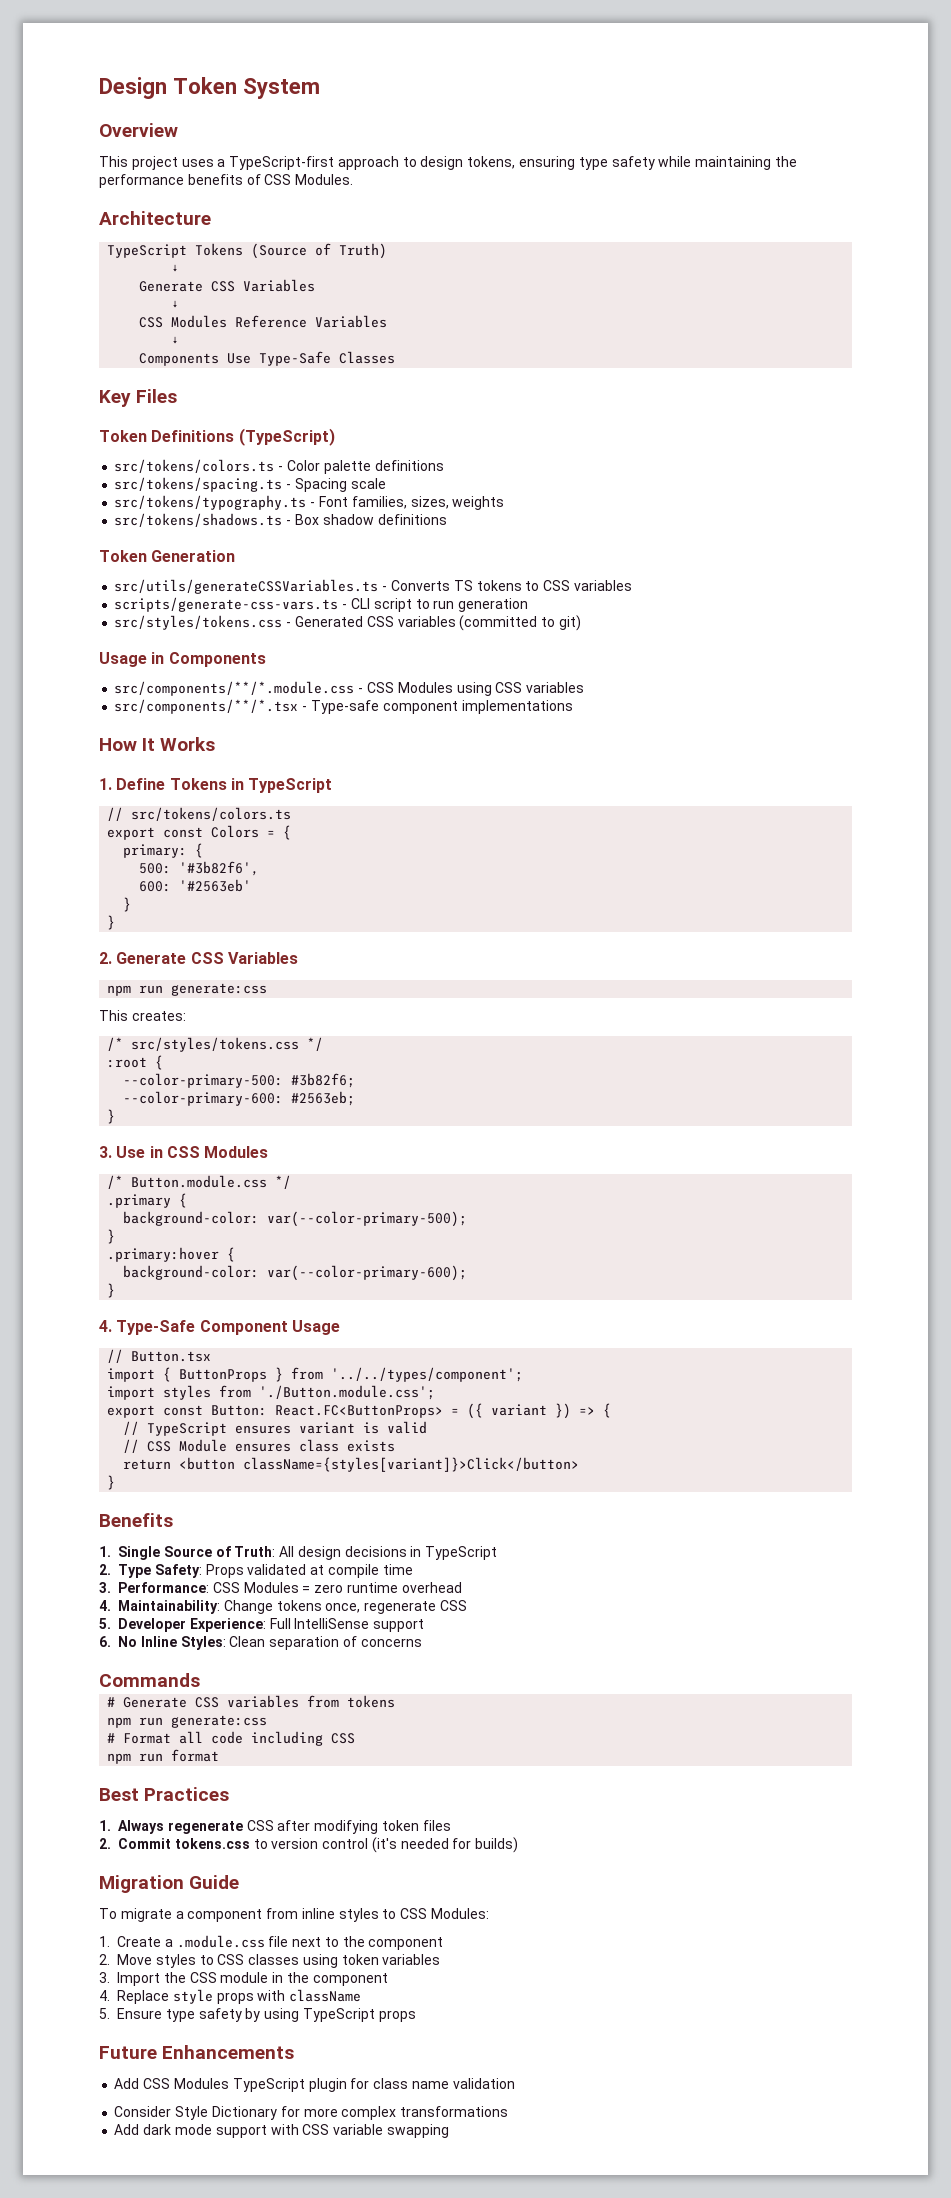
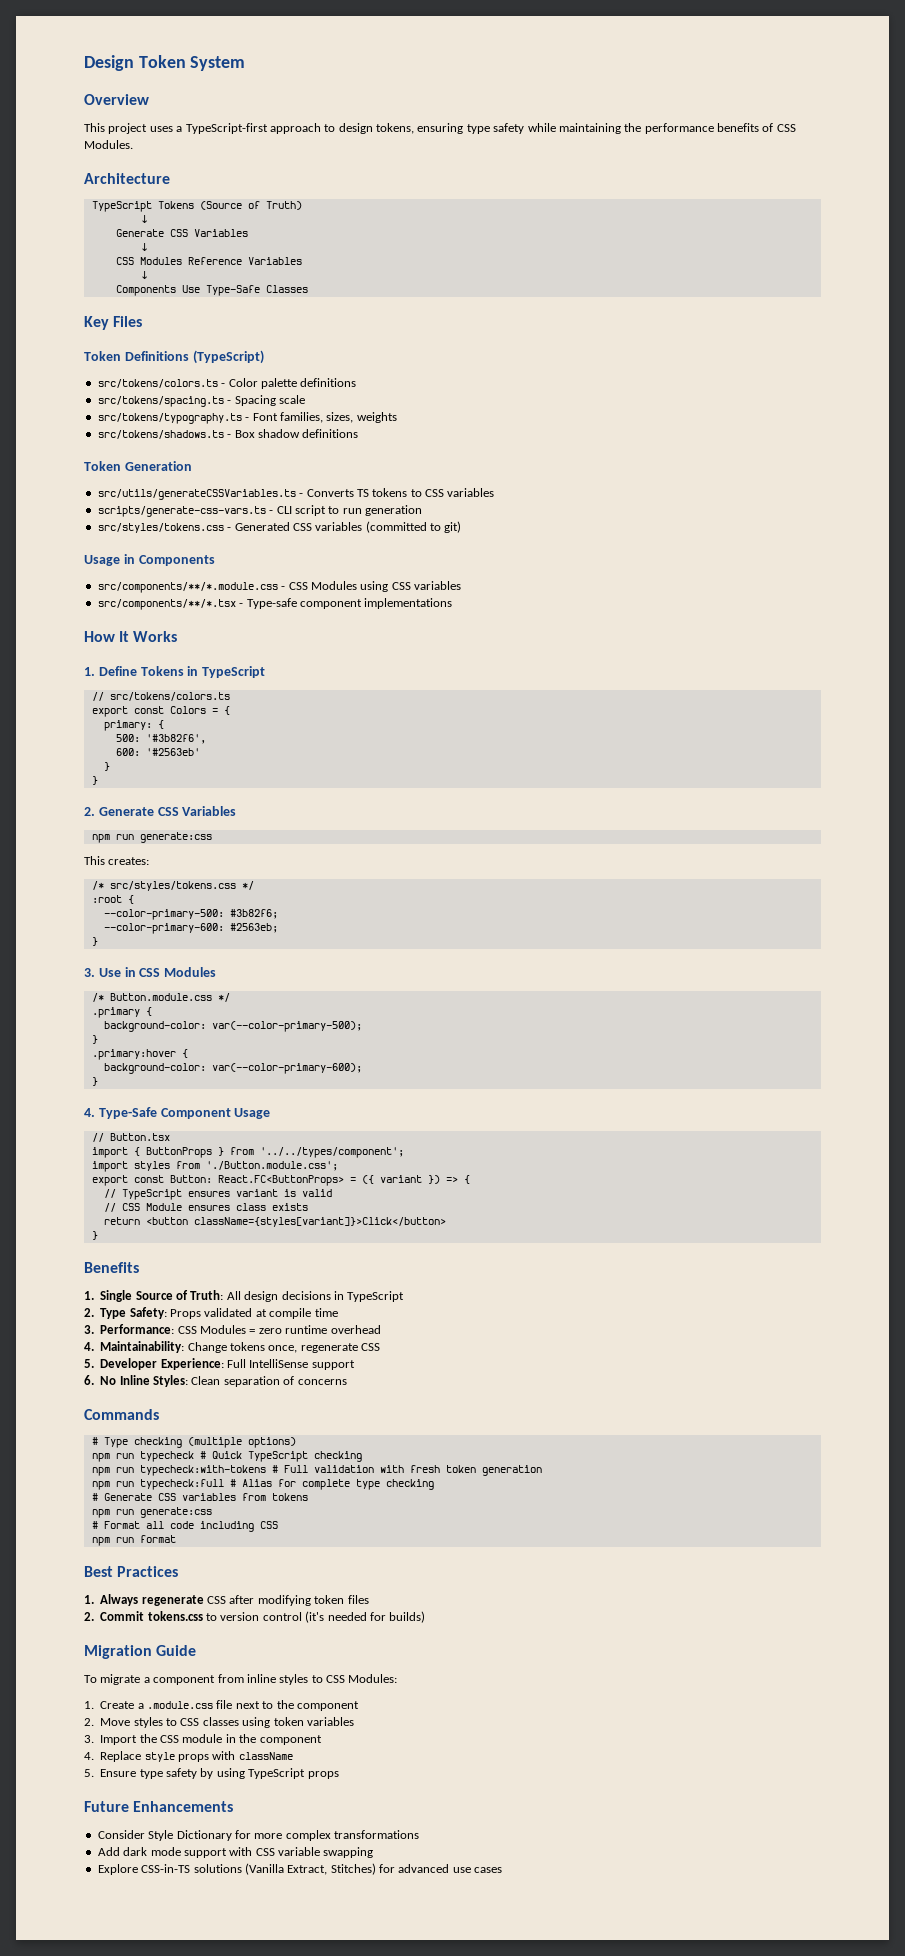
(200, 1680) none -> [91,1437,296,1448] [91,1451,362,1462] [91,1465,542,1476] [91,1479,434,1490] // # Type checking (multiple options) // npm run typecheck # Quick TypeScript checking // npm run typecheck:with-tokens # Full validation with fresh token generation // npm run typecheck:full # Alias for complete type checking
[114,2078,515,2092] // Add CSS Modules TypeScript plugin for class name validation -> (234, 1806) none
(449, 2131) none -> [97,1863,503,1875] // Explore CSS-in-TS solutions (Vanilla Extract, Stitches) for advanced use cases

